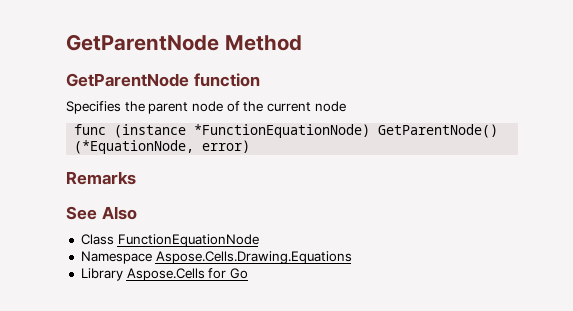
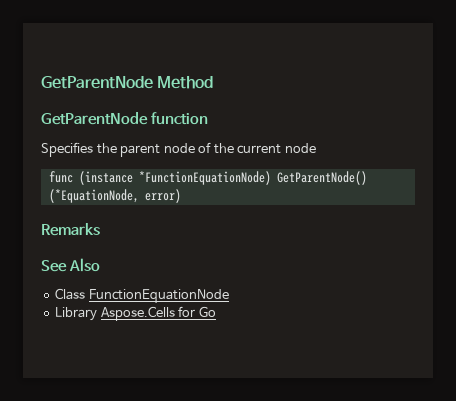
[80,251,352,264] // Namespace Aspose.Cells.Drawing.Equations -> (229, 296) none

